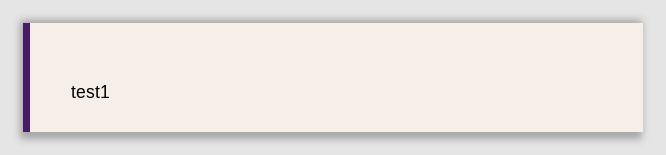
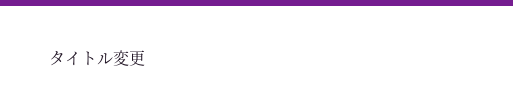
[71,85,110,98] test1 -> [49,50,145,66] タイトル変更

